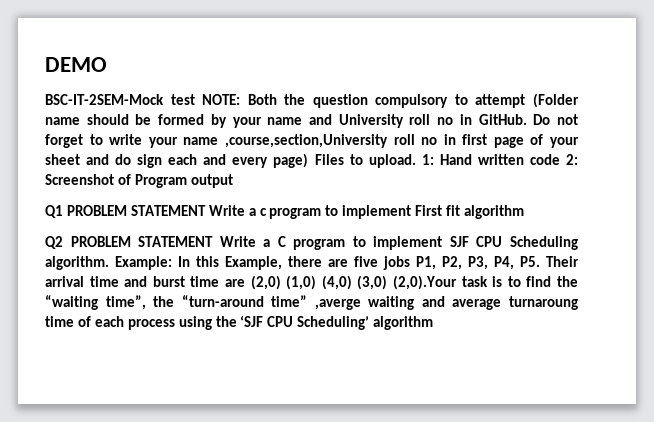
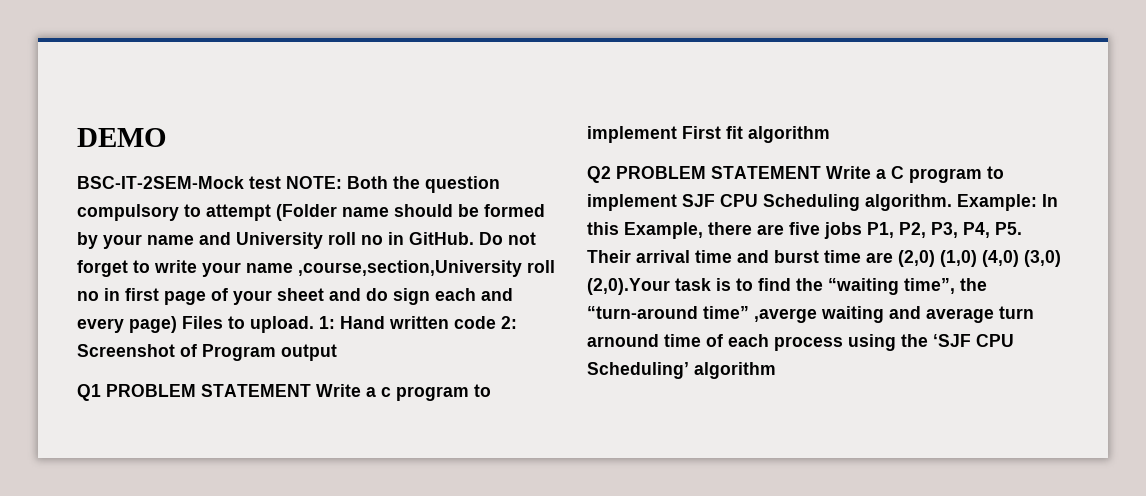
[508,296,578,310] turnaroung -> [999,306,1034,319] [587,334,659,347] turn arnound

